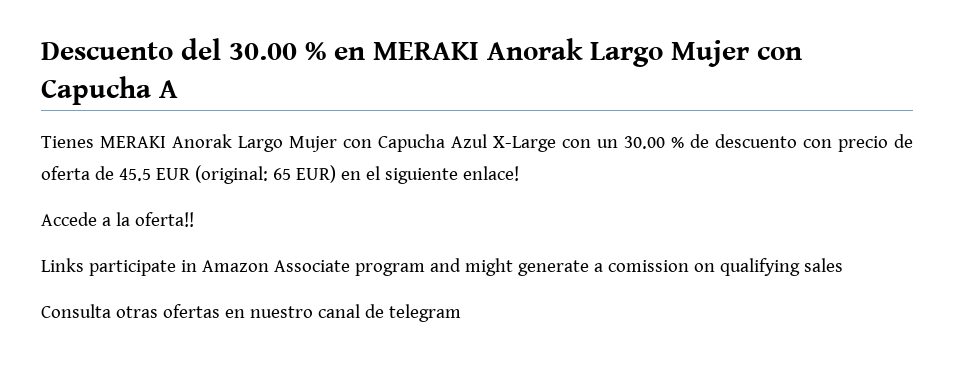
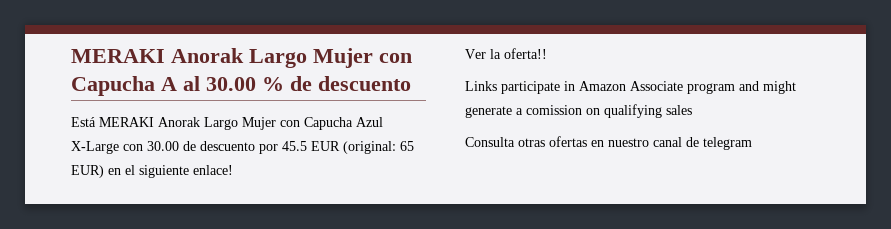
[41,38,365,60] Descuento del 30.00 % en -> (71, 56) none
[41,136,94,148] // Tienes -> [183,76,411,91] [71,117,96,127] al 30.00 % de descuento // Está
[597,134,913,152] [41,166,114,180] un 30.00 % de descuento con precio de oferta de -> [147,141,278,154] 30.00 de descuento por
[41,212,111,226] Accede a -> [465,49,486,59] Ver

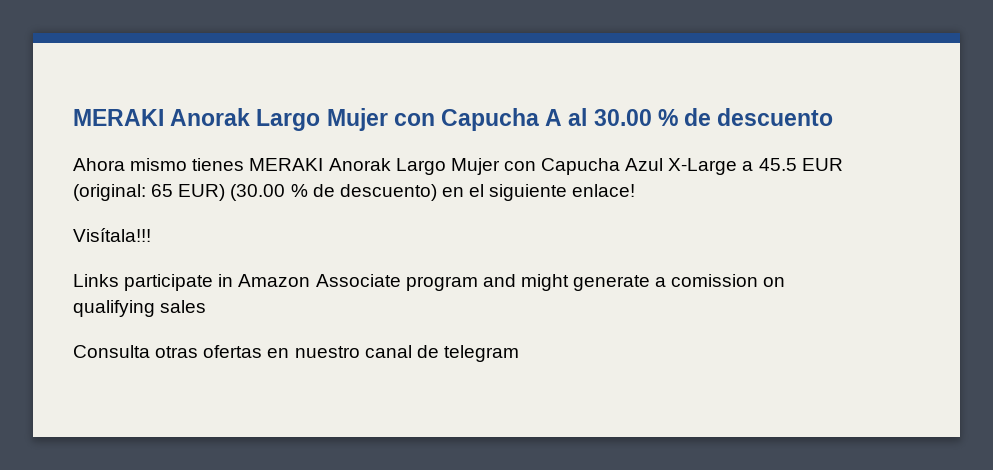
[71,117,96,127] Está -> [73,158,245,171] Ahora mismo tienes
[123,141,278,154] con 30.00 de descuento por -> [742,161,754,171] a
(104, 171) none -> [230,184,437,201] (30.00 % de descuento)
[465,48,547,59] Ver la oferta!! -> [73,228,151,242] Visítala!!!

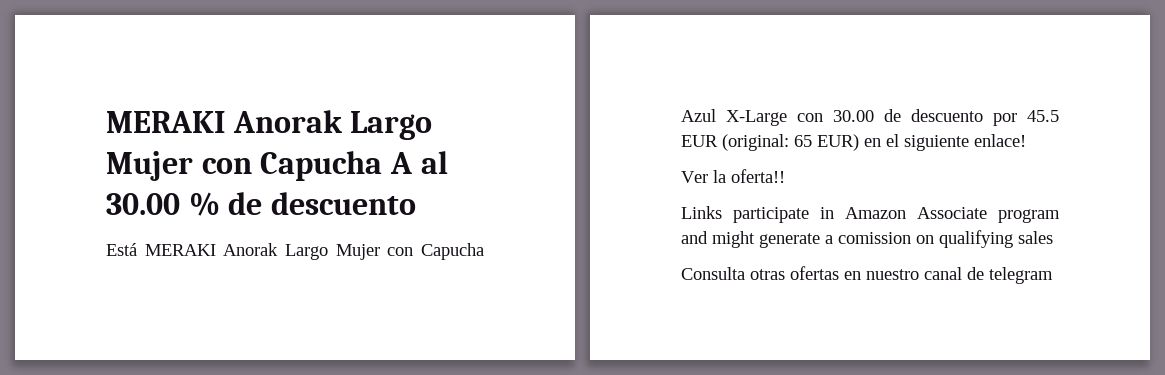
[73,158,245,171] Ahora mismo tienes -> [106,243,137,256] Está
[742,161,754,171] a -> [797,109,1017,126] con 30.00 de descuento por
[230,184,437,201] (30.00 % de descuento) -> (859, 142) none
[73,228,151,242] Visítala!!! -> [681,169,785,183] Ver la oferta!!

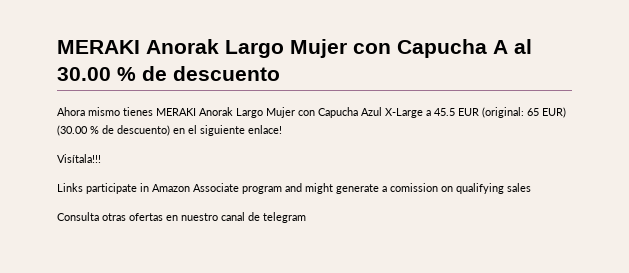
[106,243,137,256] Está -> [57,107,153,116] Ahora mismo tienes
[797,109,1017,126] con 30.00 de descuento por -> [426,110,431,116] a
(859, 142) none -> [57,125,170,136] (30.00 % de descuento)
[681,169,785,183] Ver la oferta!! -> [57,154,101,163] Visítala!!!

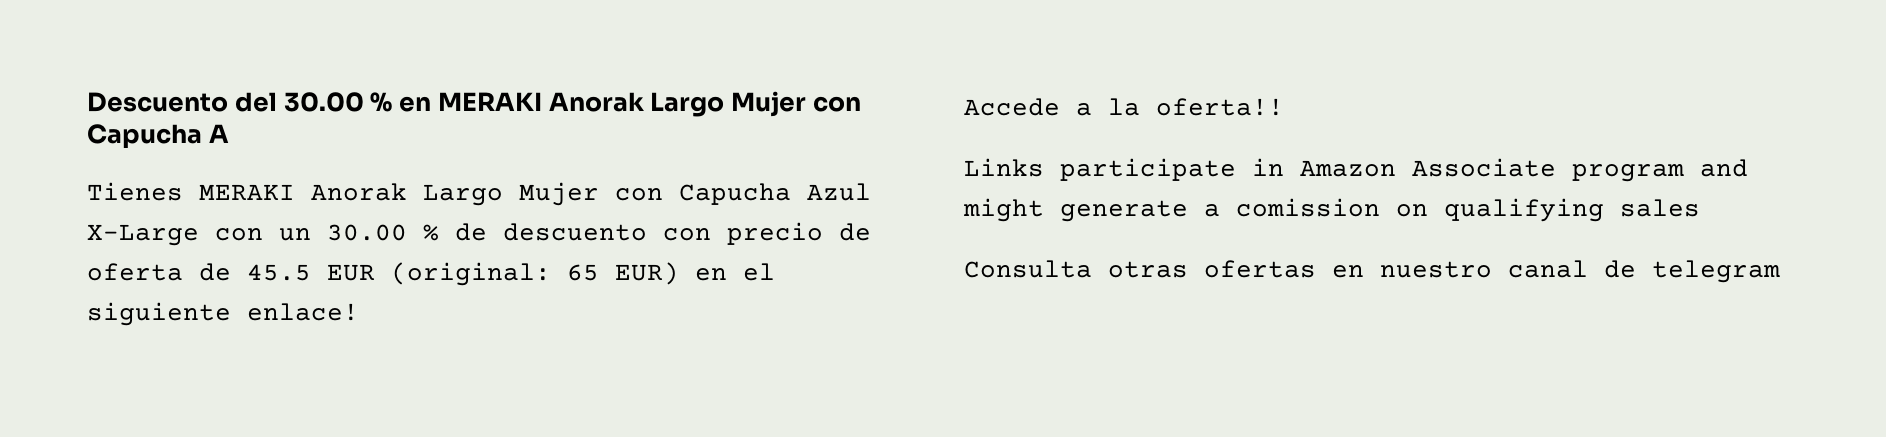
(57, 47) none -> [87,92,431,112] Descuento del 30.00 % en
[514,39,532,54] [57,66,280,81] [57,107,153,116] al 30.00 % de descuento // Ahora mismo tienes -> [87,182,183,201] // Tienes
[426,110,431,116] a -> [215,222,871,245] [87,263,231,281] con un 30.00 % de descuento con precio de oferta de
[57,125,170,136] (30.00 % de descuento) -> (679, 273) none
[57,154,101,163] Visítala!!! -> [964,98,1284,116] Accede a la oferta!!

